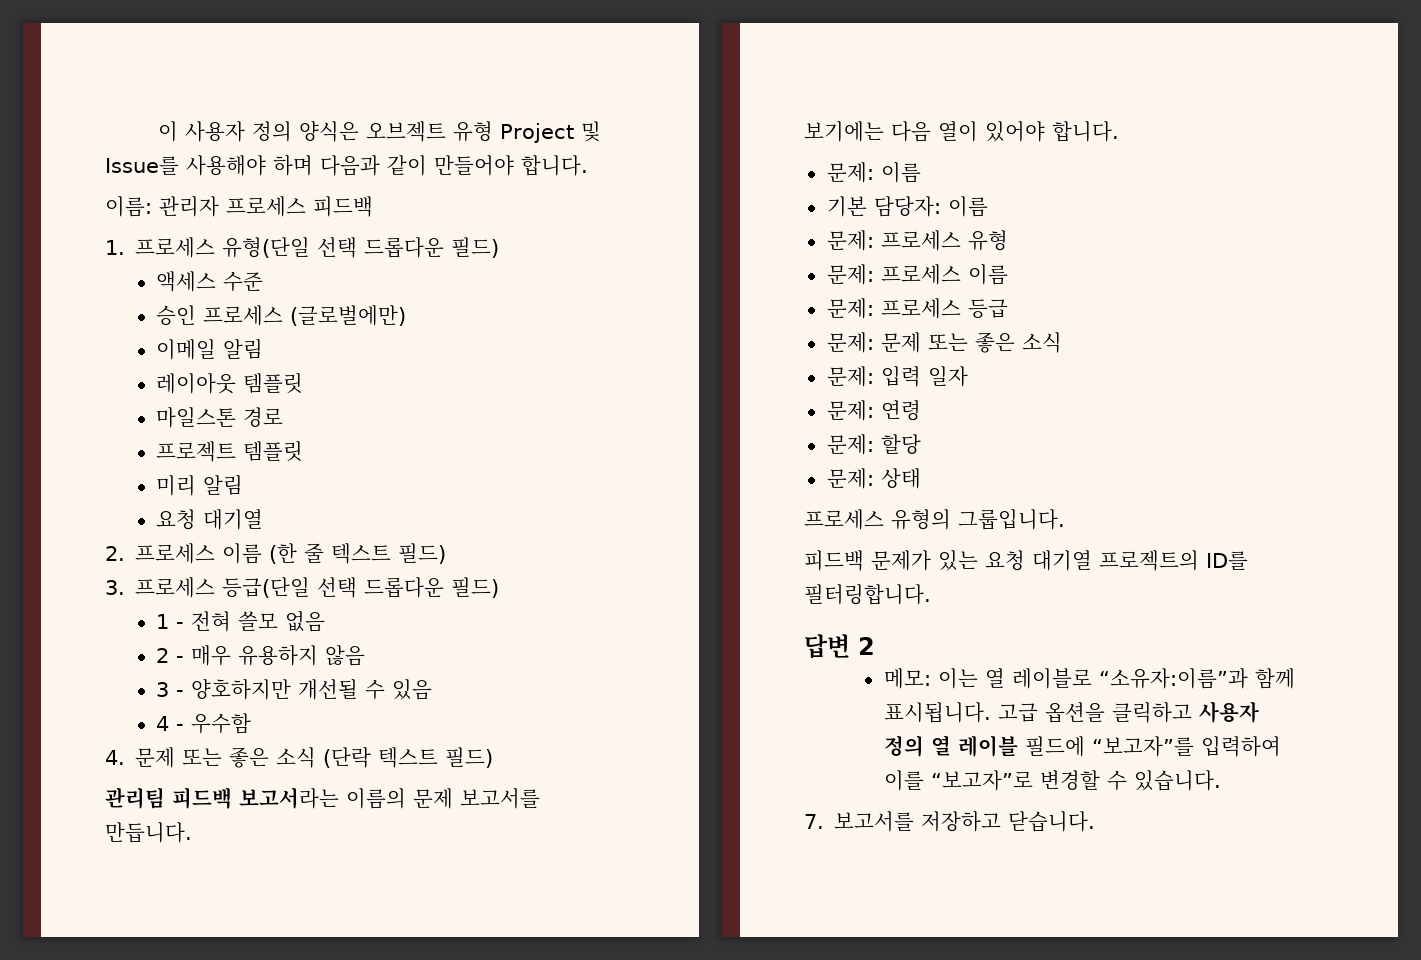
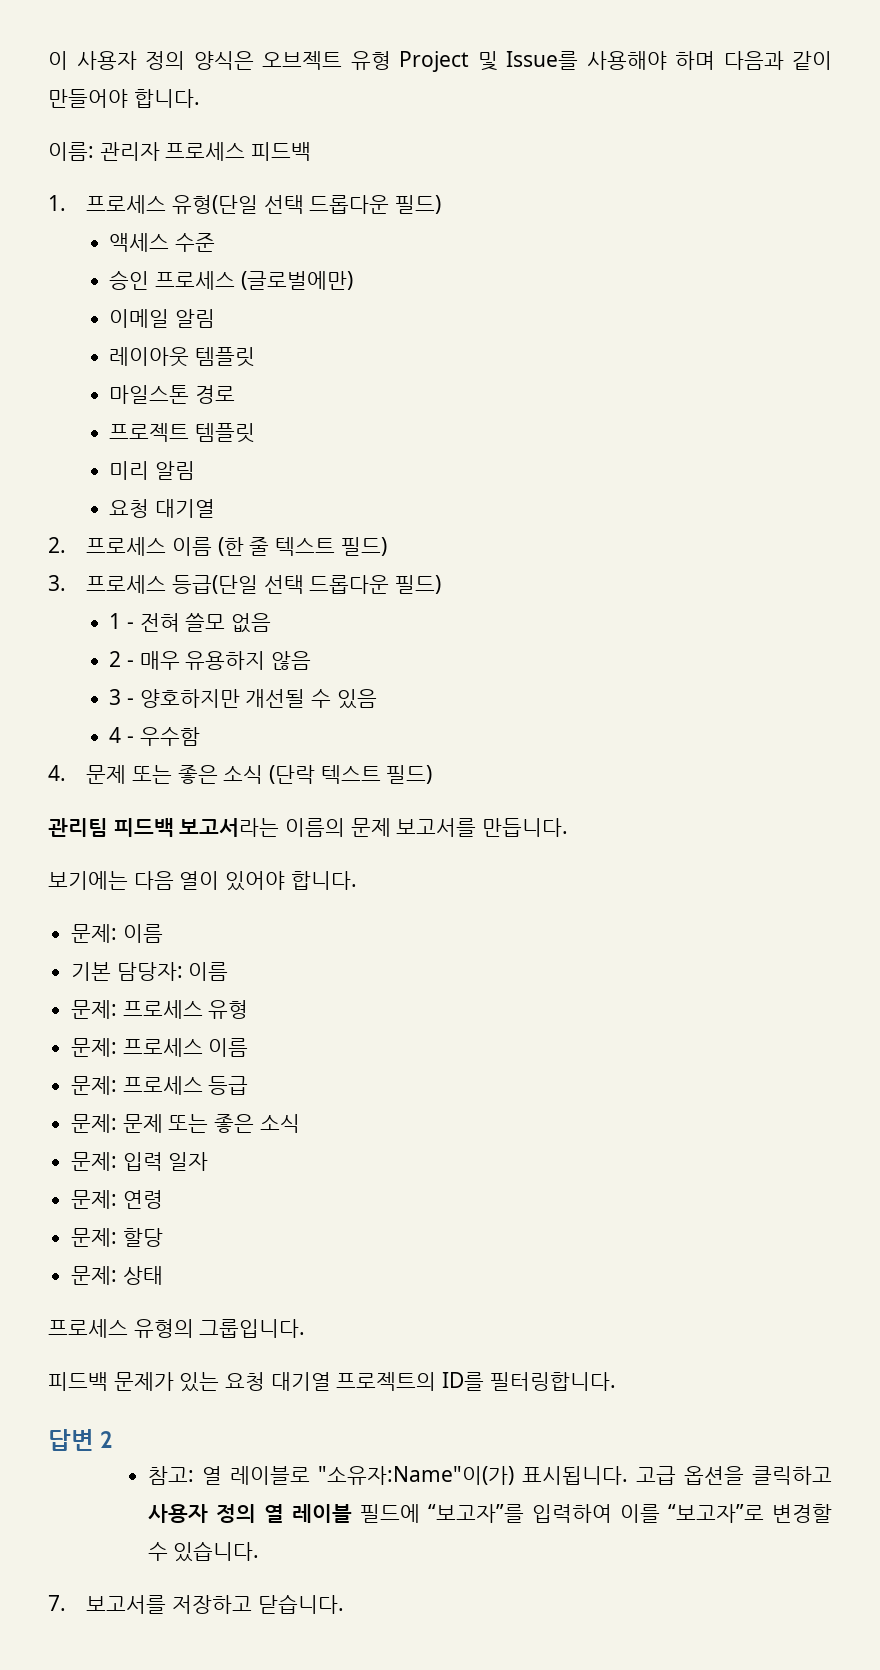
[883,668,1295,689] 메모: 이는 열 레이블로 “소유자:이름”과 함께 -> [147,1466,514,1485] 참고: 열 레이블로 "소유자:Name"이(가)

